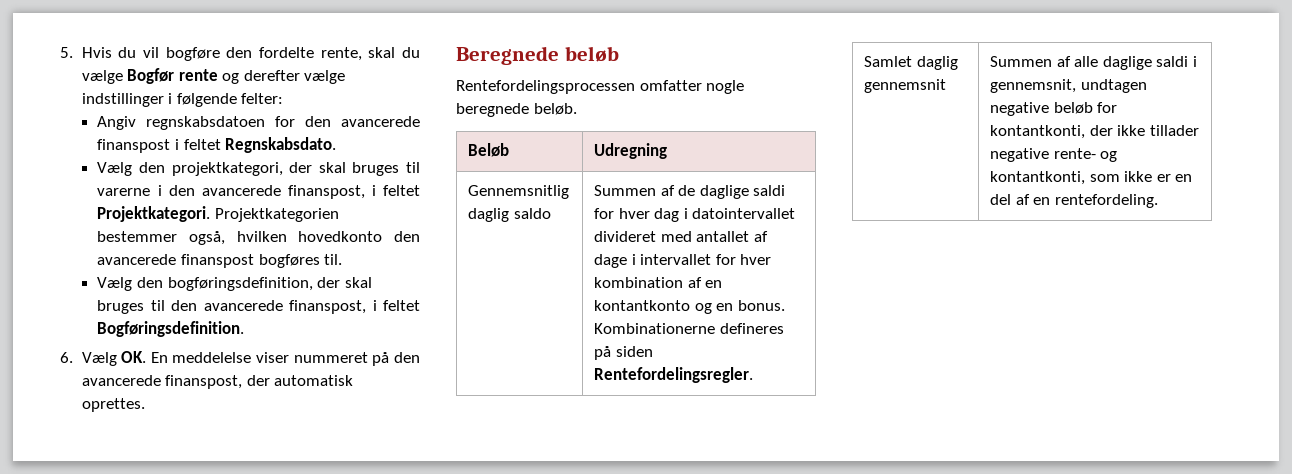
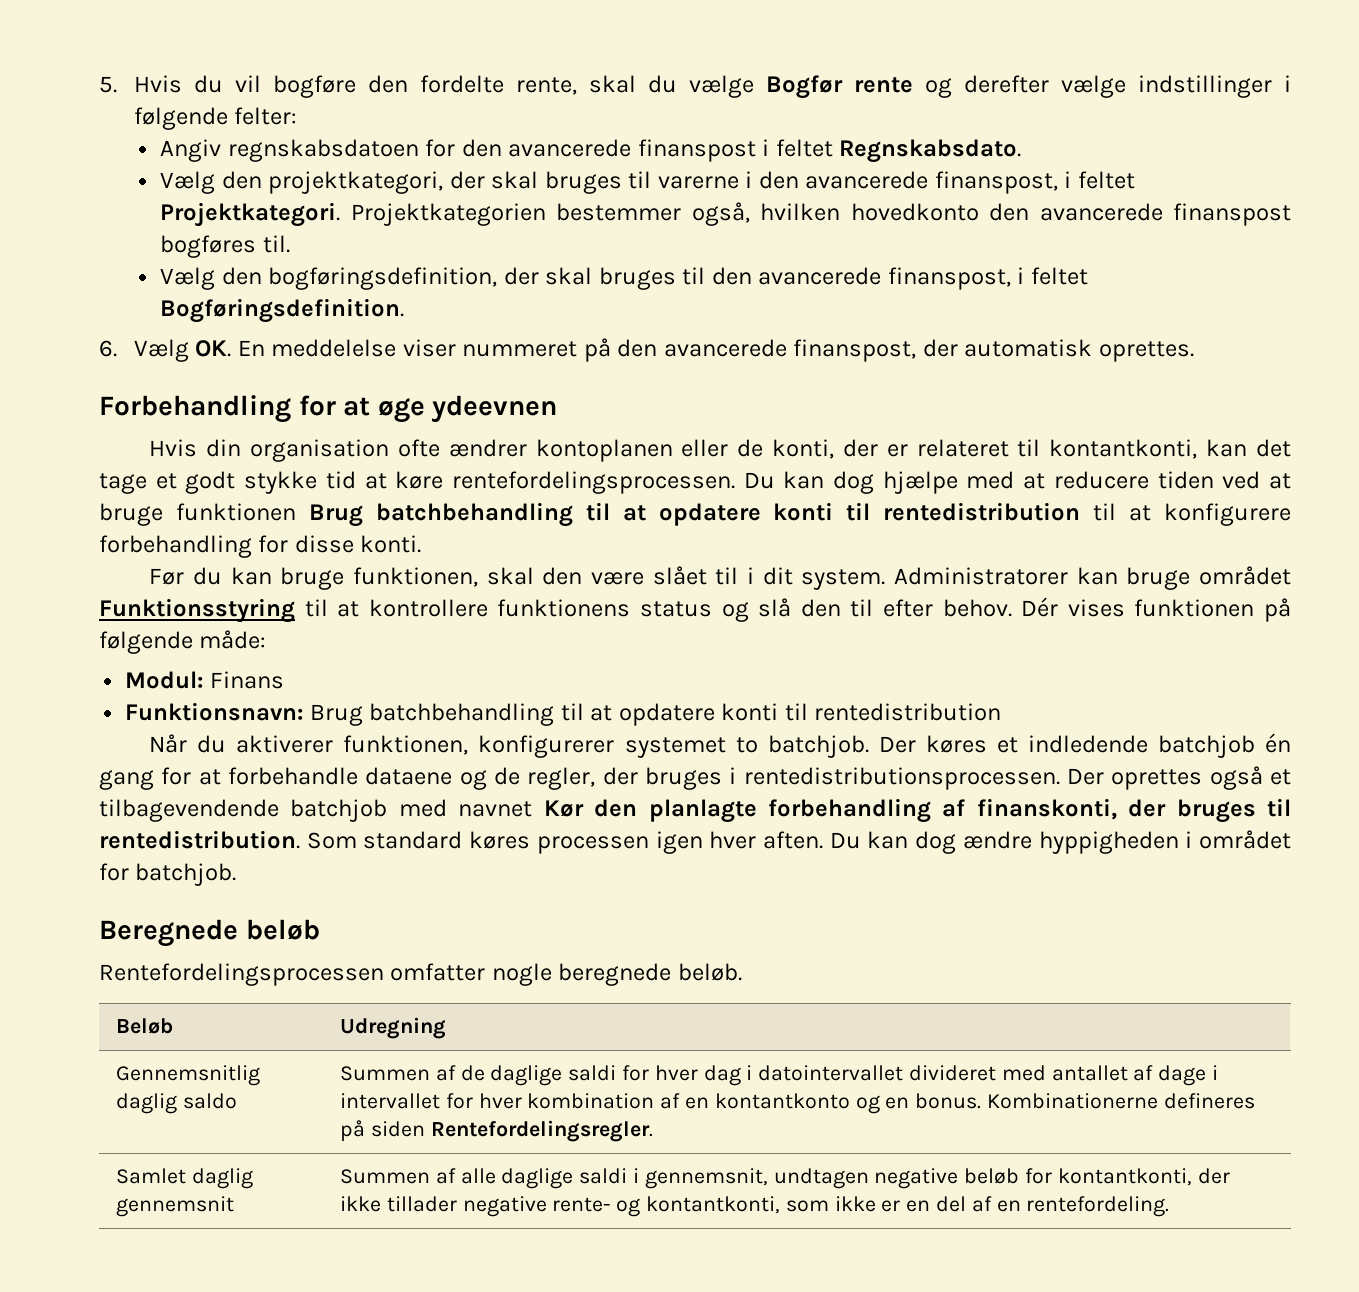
(145, 405) none -> [99,395,558,423] [149,439,1291,462] [99,471,1292,494] [99,502,1291,527] [99,535,422,558] [149,566,1291,590] [99,597,1291,623] [99,630,267,654] [125,671,284,689] [125,702,1002,726] [149,733,1291,758] [99,766,1291,790] [99,798,1291,823] [99,830,1291,854] [99,863,237,886] // Forbehandling for at øge ydeevnen // Hvis din organisation ofte ændrer kontoplanen eller de konti, der er relateret til kontantkonti, kan det tage et godt stykke tid at køre rentefordelingsprocessen. Du kan dog hjælpe med at reducere tiden ved at bruge funktionen Brug batchbehandling til at opdatere konti til rentedistribution til at konfigurere forbehandling for disse konti. // Før du kan bruge funktionen, skal den være slået til i dit system. Administratorer kan bruge området Funktionsstyring til at kontrollere funktionens status og slå den til efter behov. Dér vises funktionen på følgende måde: // Modul: Finans // Funktionsnavn: Brug batchbehandling til at opdatere konti til rentedistribution // Når du aktiverer funktionen, konfigurerer systemet to batchjob. Der køres et indledende batchjob én gang for at forbehandle dataene og de regler, der bruges i rentedistributionsprocessen. Der oprettes også et tilbagevendende batchjob med navnet Kør den planlagte forbehandling af finanskonti, der bruges til rentedistribution. Som standard køres processen igen hver aften. Du kan dog ændre hyppigheden i området for batchjob.

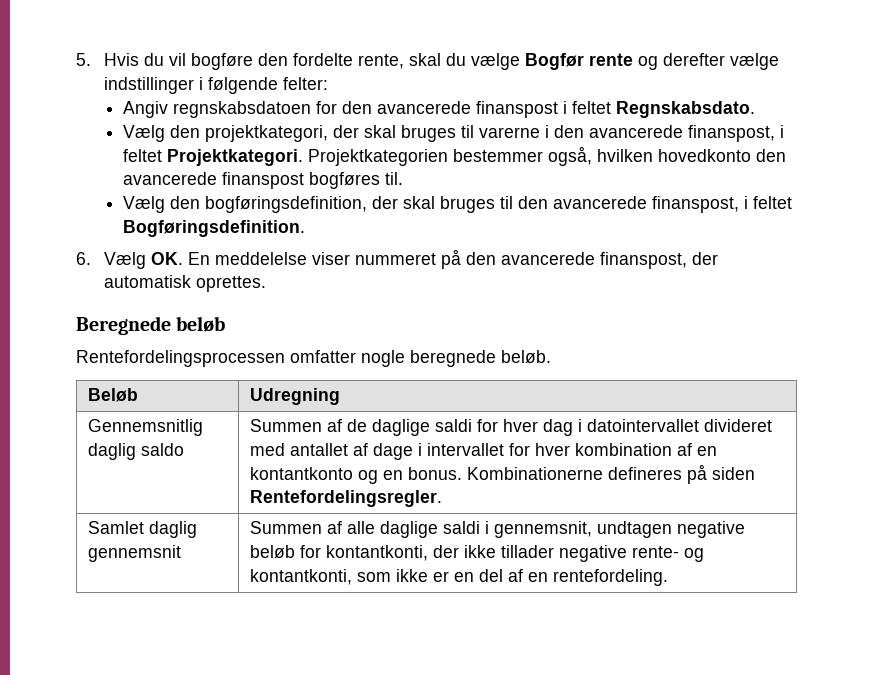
[99,395,558,423] [149,439,1291,462] [99,471,1292,494] [99,502,1291,527] [99,535,422,558] [149,566,1291,590] [99,597,1291,623] [99,630,267,654] [125,671,284,689] [125,702,1002,726] [149,733,1291,758] [99,766,1291,790] [99,798,1291,823] [99,830,1291,854] [99,863,237,886] // Forbehandling for at øge ydeevnen // Hvis din organisation ofte ændrer kontoplanen eller de konti, der er relateret til kontantkonti, kan det tage et godt stykke tid at køre rentefordelingsprocessen. Du kan dog hjælpe med at reducere tiden ved at bruge funktionen Brug batchbehandling til at opdatere konti til rentedistribution til at konfigurere forbehandling for disse konti. // Før du kan bruge funktionen, skal den være slået til i dit system. Administratorer kan bruge området Funktionsstyring til at kontrollere funktionens status og slå den til efter behov. Dér vises funktionen på følgende måde: // Modul: Finans // Funktionsnavn: Brug batchbehandling til at opdatere konti til rentedistribution // Når du aktiverer funktionen, konfigurerer systemet to batchjob. Der køres et indledende batchjob én gang for at forbehandle dataene og de regler, der bruges i rentedistributionsprocessen. Der oprettes også et tilbagevendende batchjob med navnet Kør den planlagte forbehandling af finanskonti, der bruges til rentedistribution. Som standard køres processen igen hver aften. Du kan dog ændre hyppigheden i området for batchjob. -> (266, 284) none

